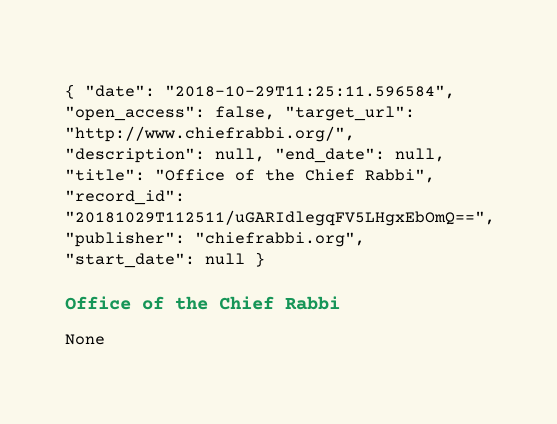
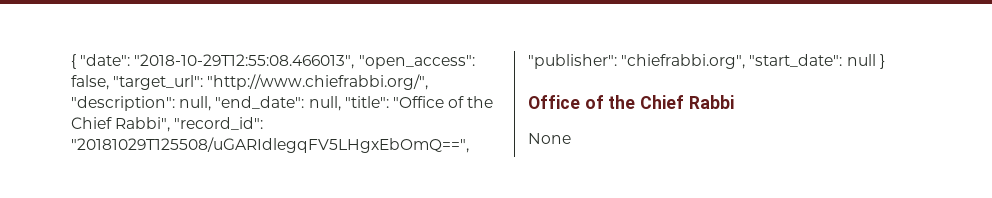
[165,85,455,99] "2018-10-29T11:25:11.596584", -> [134,54,355,69] "2018-10-29T12:55:08.466013",
[65,210,495,226] "20181029T112511/uGARIdlegqFV5LHgxEbOmQ==", -> [71,137,469,153] "20181029T125508/uGARIdlegqFV5LHgxEbOmQ==",

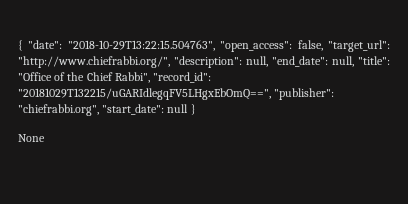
[134,54,355,69] "2018-10-29T12:55:08.466013", -> [67,40,215,51] "2018-10-29T13:22:15.504763",
[71,137,469,153] "20181029T125508/uGARIdlegqFV5LHgxEbOmQ==", -> [18,88,271,100] "20181029T132215/uGARIdlegqFV5LHgxEbOmQ==",
[528,95,734,109] // Office of the Chief Rabbi -> (196, 109) none

